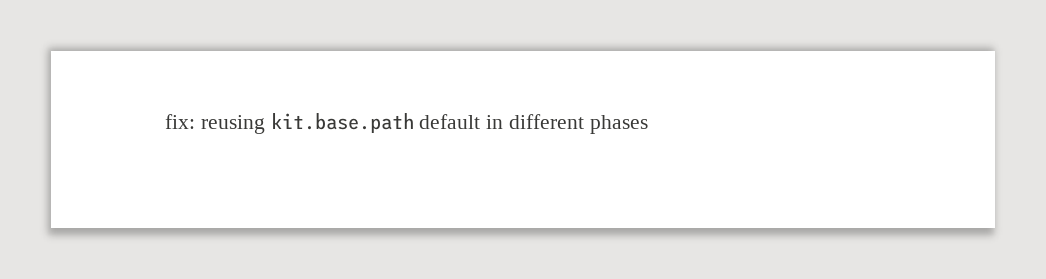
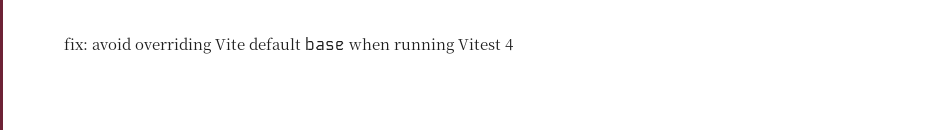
[200,113,648,134] reusing kit.base.path default in different phases -> [92,37,514,54] avoid overriding Vite default base when running Vitest 4

